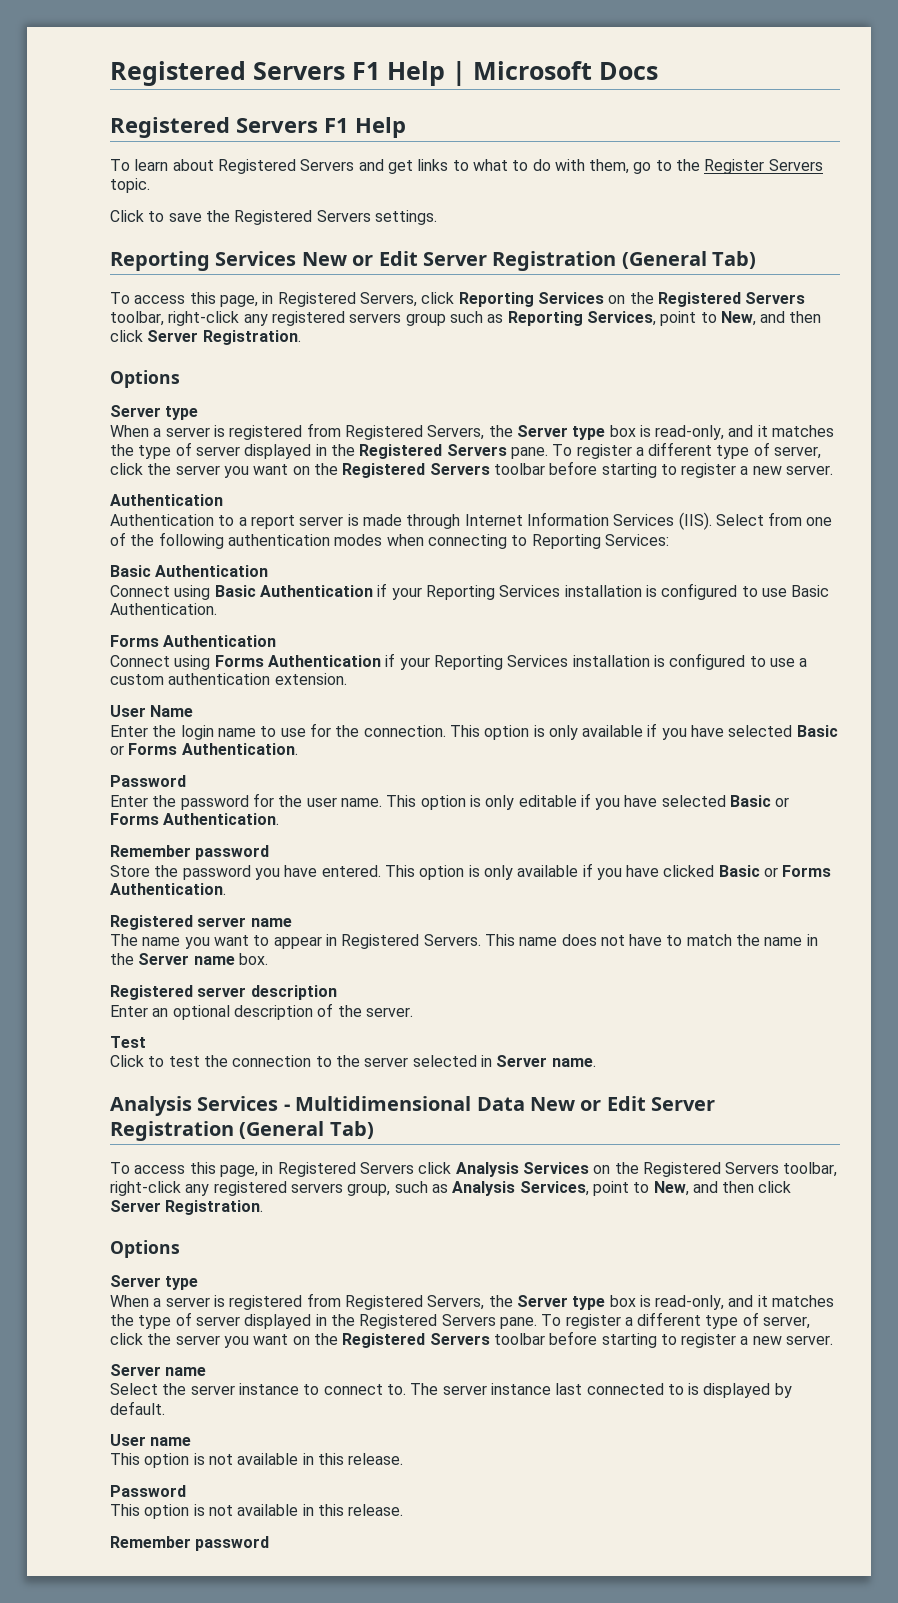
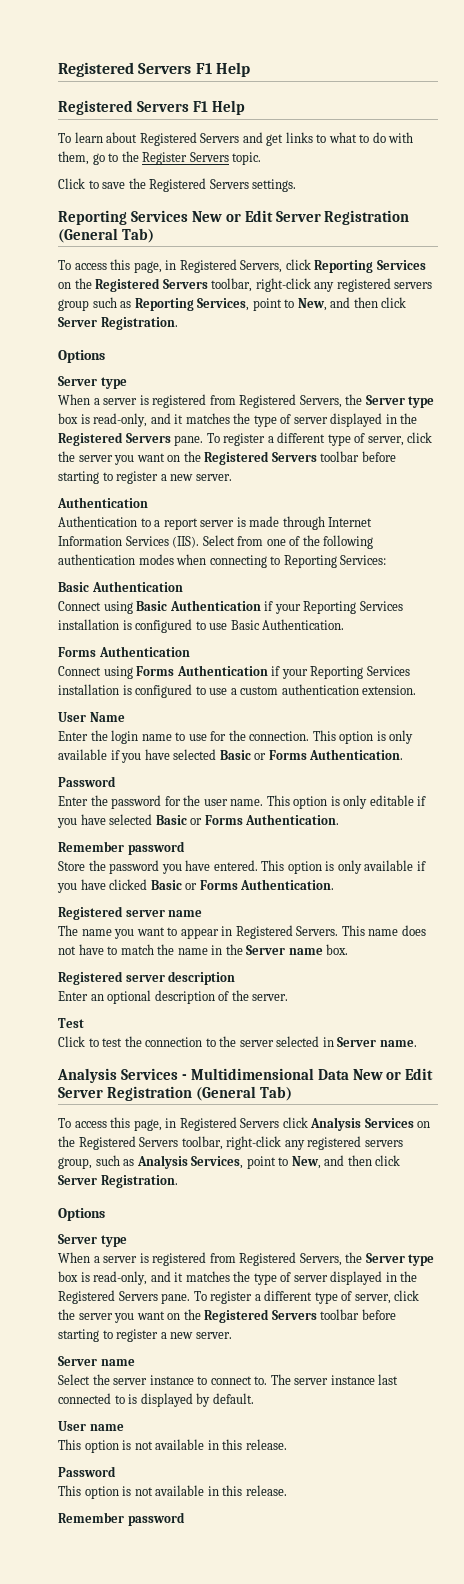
[110,61,658,86] Registered Servers F1 Help | Microsoft Docs -> [58,62,250,77] Registered Servers F1 Help

